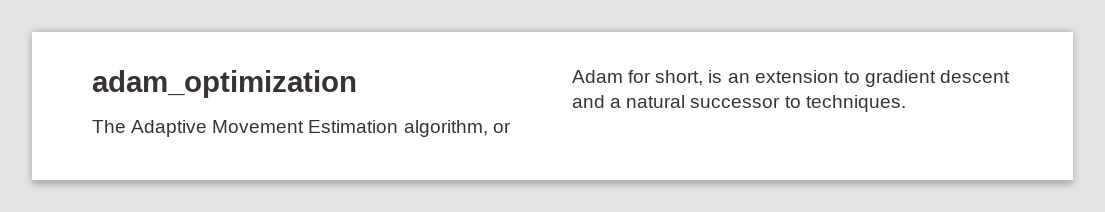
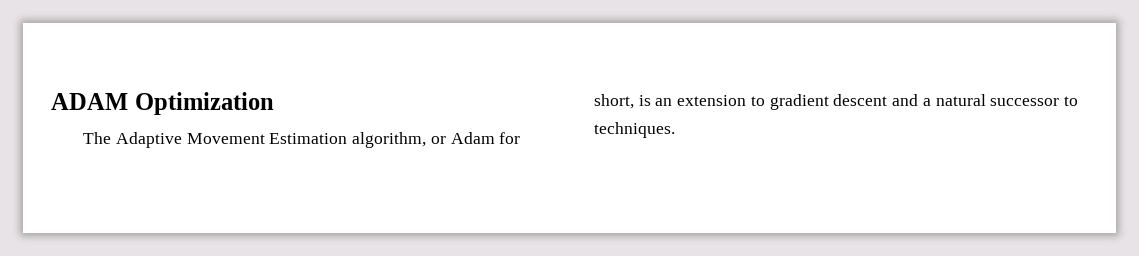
[92,70,357,98] adam_optimization -> [51,92,274,115] ADAM Optimization

